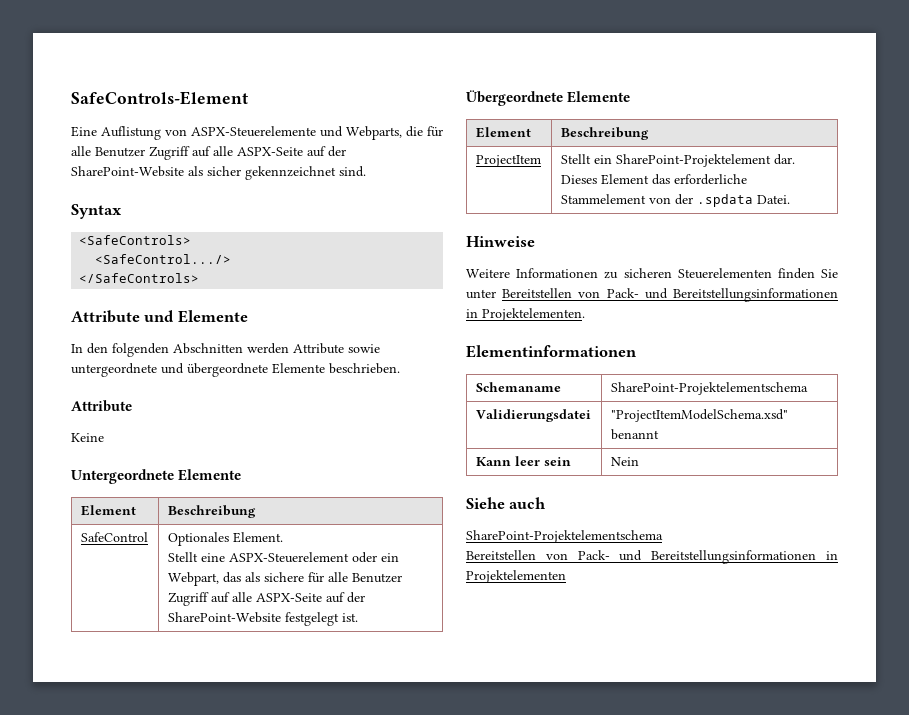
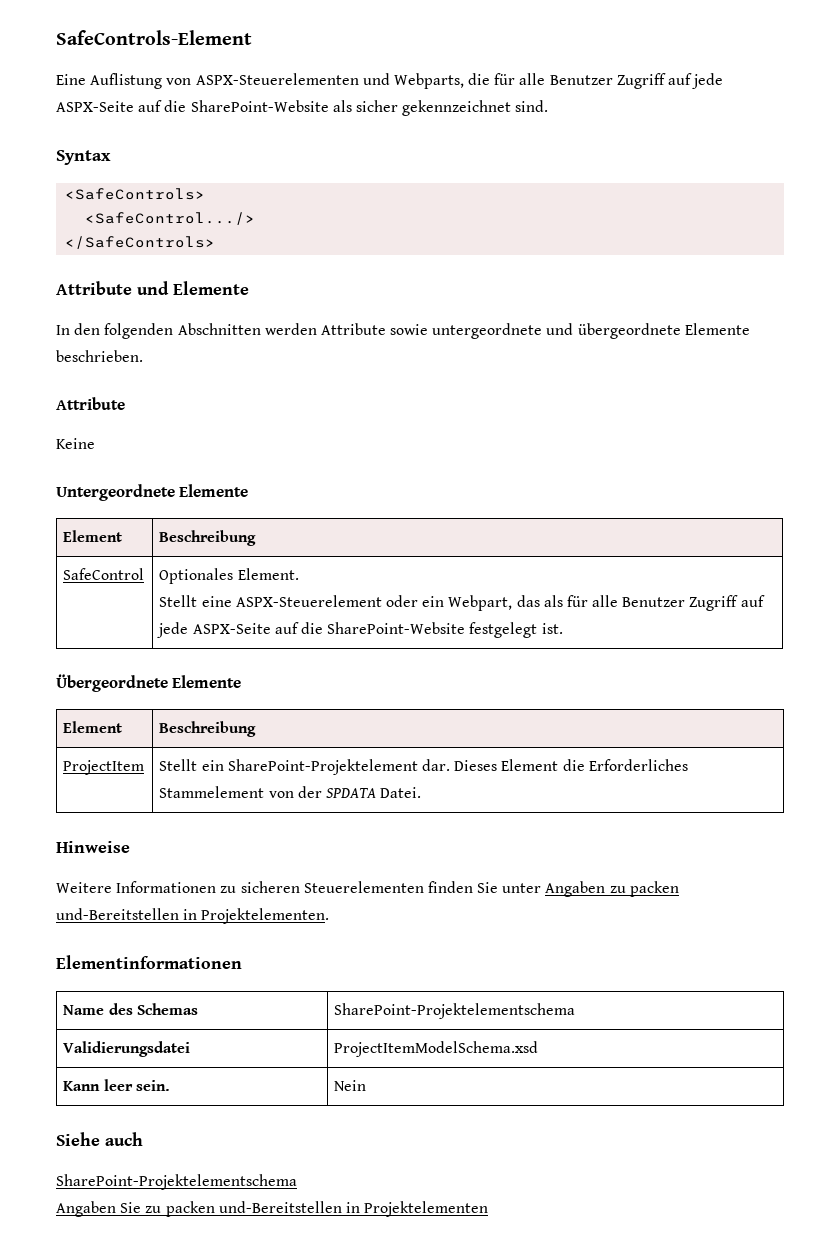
[191,126,316,137] ASPX-Steuerelemente -> [195,73,359,85] ASPX-Steuerelementen
[213,146,346,157] alle ASPX-Seite auf der -> [692,73,724,89] [56,100,187,112] jede ASPX-Seite auf die
[263,572,402,583] [167,592,365,606] sichere für alle Benutzer Zugriff auf alle ASPX-Seite auf der -> [566,595,765,611] [157,622,323,638] für alle Benutzer Zugriff auf jede ASPX-Seite auf die
[651,174,747,185] das erforderliche -> [562,759,688,771] die Erforderliches
[696,194,753,207] .spdata -> [325,788,376,798] SPDATA
[502,288,838,302] Bereitstellen von Pack- und Bereitstellungsinformationen -> [545,881,679,897] [56,908,179,920] Angaben zu packen und-Bereitstellen
[475,382,561,392] Schemaname -> [63,1003,198,1015] Name des Schemas
[610,409,788,422] [610,429,659,440] "ProjectItemModelSchema.xsd" benannt -> [334,1041,539,1057] ProjectItemModelSchema.xsd
[543,457,571,466] sein -> [135,1080,170,1091] sein.
[466,550,817,564] Bereitstellen von Pack- und Bereitstellungsinformationen -> [56,1201,342,1217] Angaben Sie zu packen und-Bereitstellen

